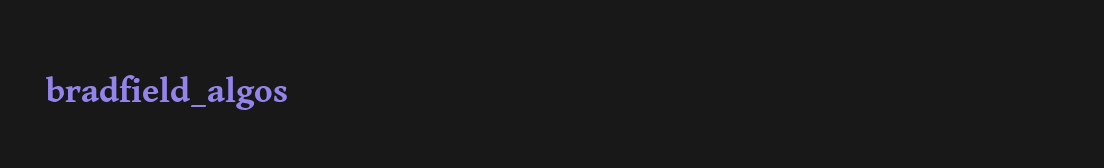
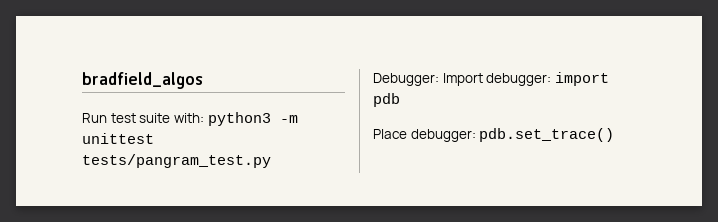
(288, 92) none -> [82,112,298,126] [82,133,154,144] [82,154,271,168] [373,72,609,86] [373,93,400,107] [373,128,615,142] // Run test suite with: python3 -m unittest tests/pangram_test.py // Debugger: Import debugger: import pdb // Place debugger: pdb.set_trace()

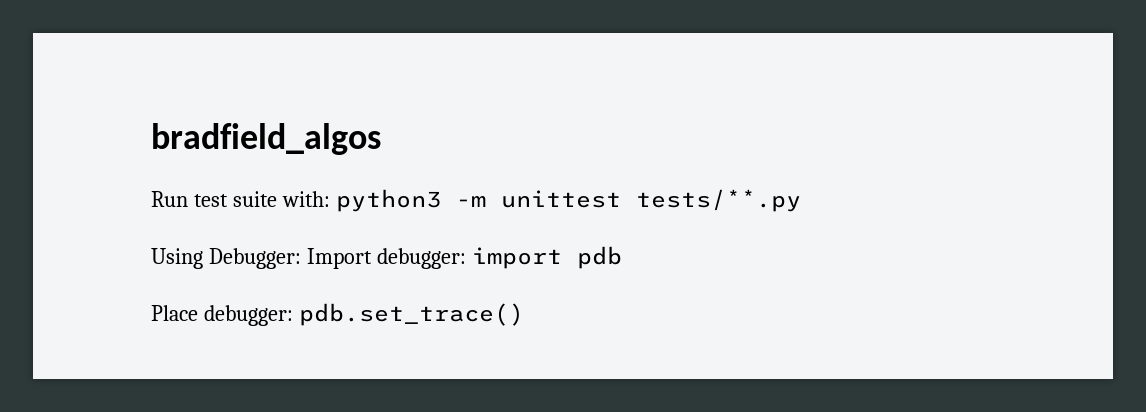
[82,154,271,168] tests/pangram_test.py // -> [635,189,801,212] [151,248,203,269] tests/**.py // Using

